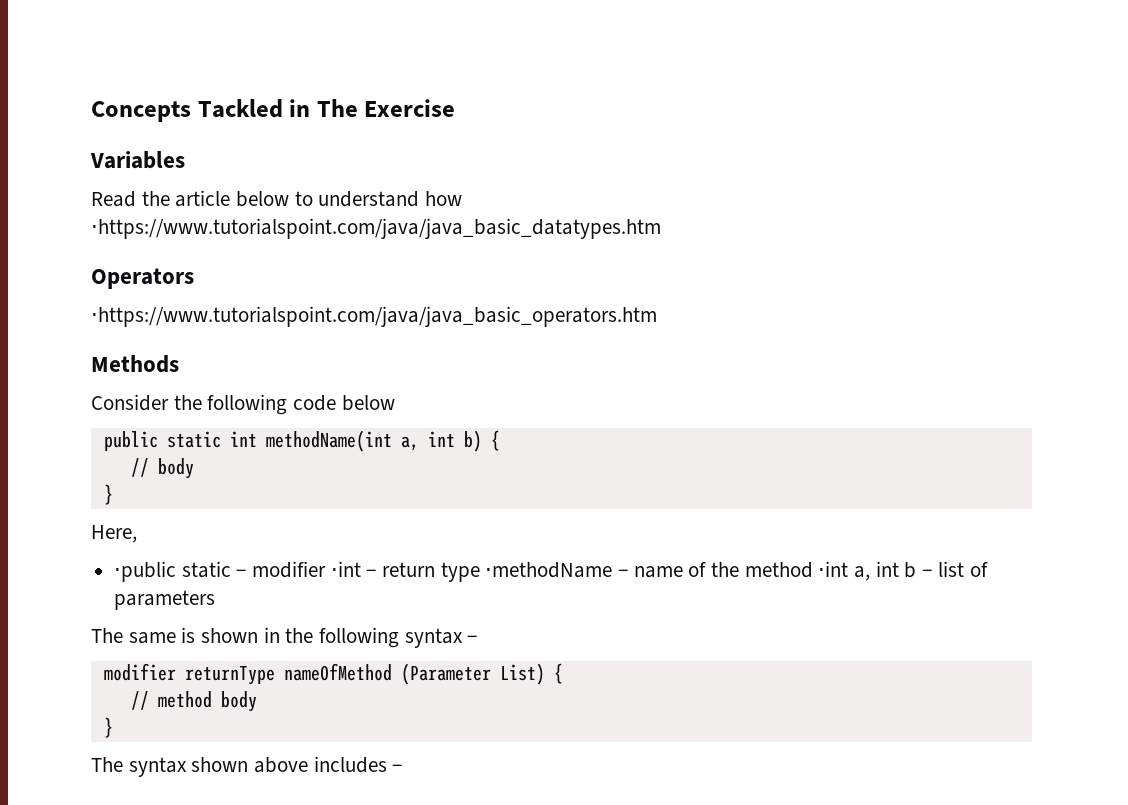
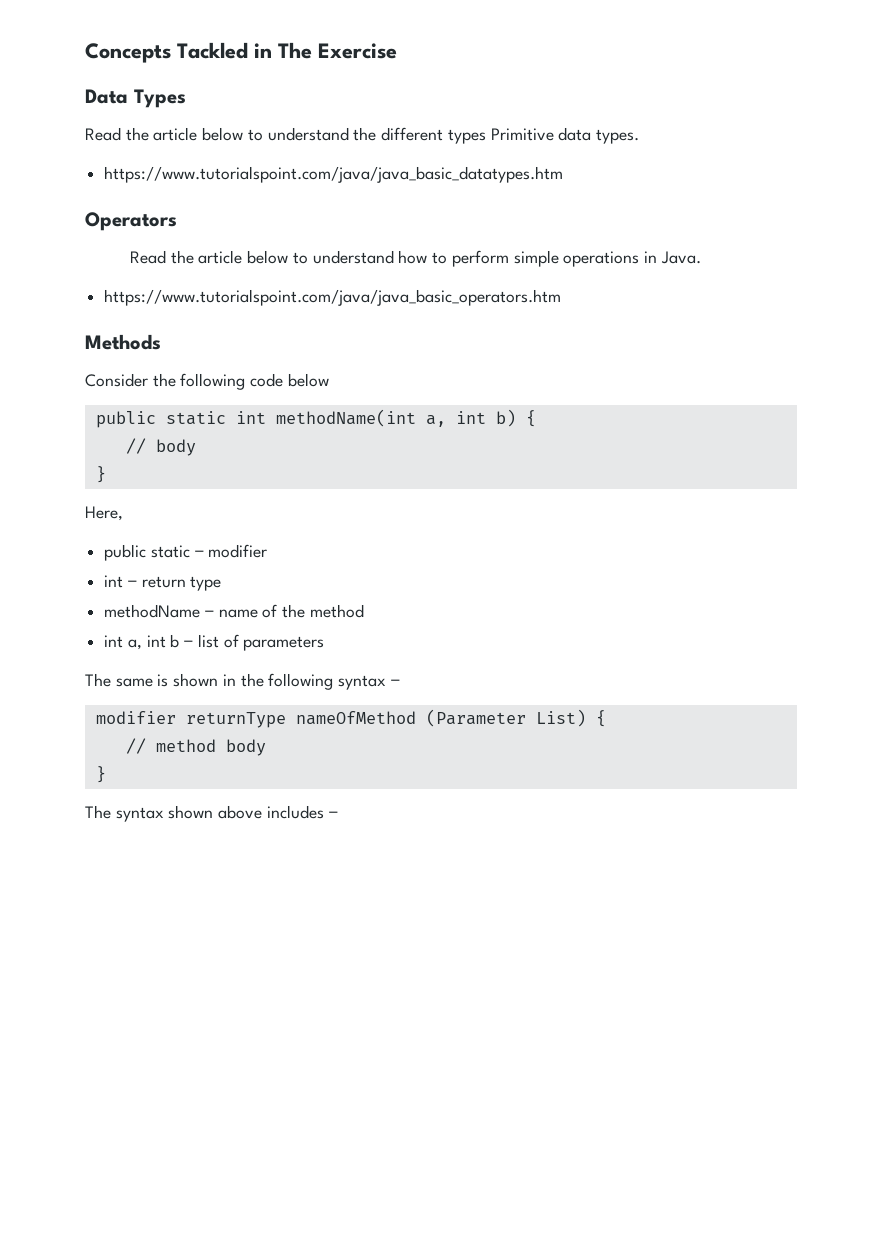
[90,151,185,169] Variables -> [85,89,186,108] [85,127,639,144] [104,166,564,183] [85,212,177,231] Data Types // Read the article below to understand the different types Primitive data types. // https://www.tutorialspoint.com/java/java_basic_datatypes.htm // Operators
[91,218,661,239] [91,268,194,289] [91,306,657,327] ⋅https://www.tutorialspoint.com/java/java_basic_datatypes.htm // Operators // ⋅https://www.tutorialspoint.com/java/java_basic_operators.htm -> [432,250,701,267] [104,289,562,306] to perform simple operations in Java. // https://www.tutorialspoint.com/java/java_basic_operators.htm
[114,561,177,582] ⋅public -> [104,544,147,561] public
[330,561,361,577] ⋅int -> [104,575,124,588] // int
[485,562,613,578] ⋅methodName -> [104,604,201,618] // methodName
[818,561,849,577] ⋅int -> [104,635,124,648] // int

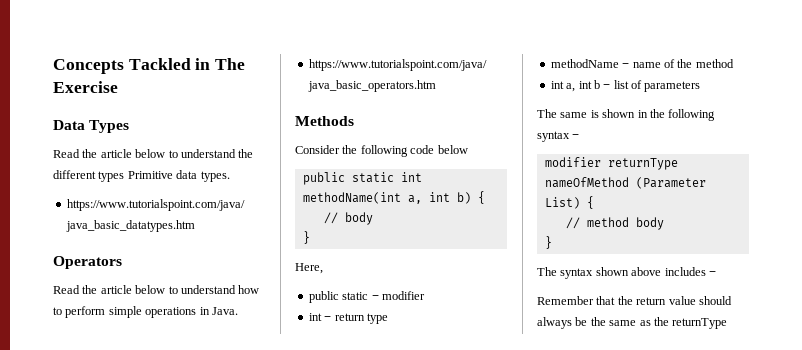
(338, 814) none -> [537,296,732,305] [537,317,728,329] // Remember that the return value should always be the same as the returnType

